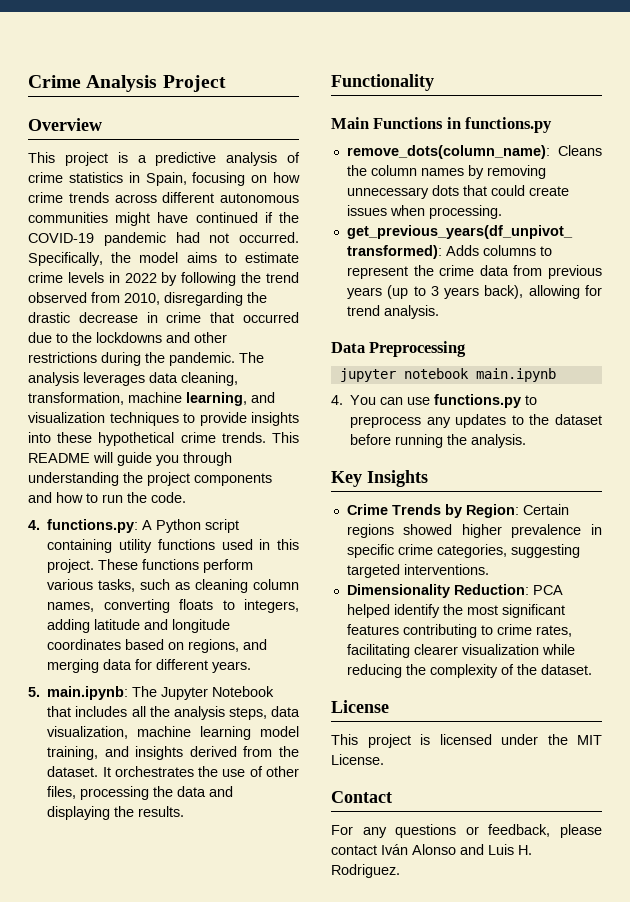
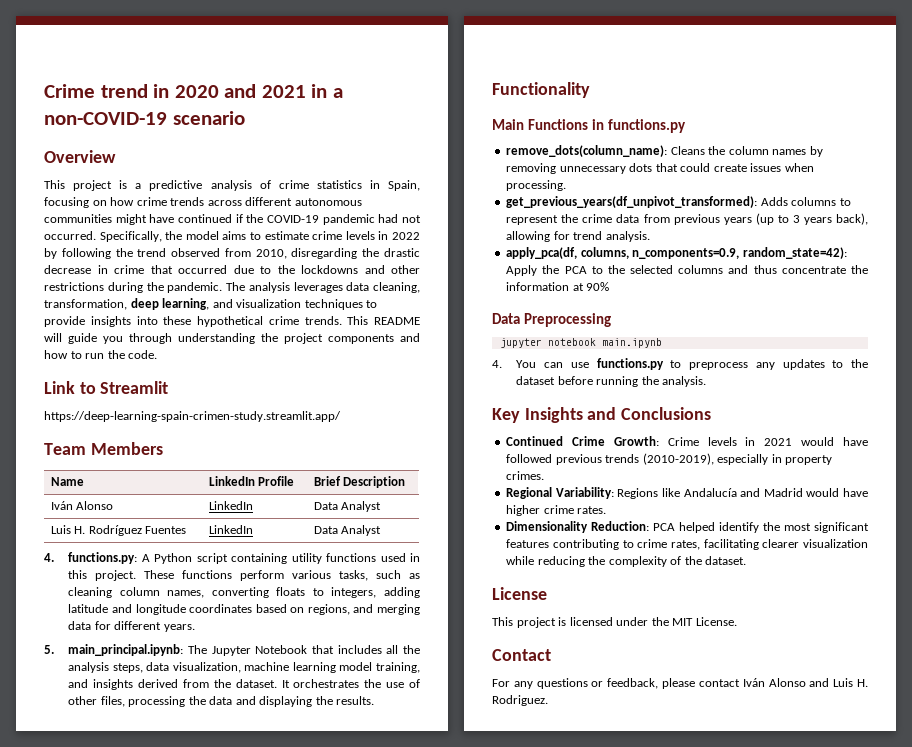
[28,75,226,92] Crime Analysis Project -> [44,84,343,98] [44,111,245,125] Crime trend in 2020 and 2021 in a non-COVID-19 scenario
[128,392,182,403] machine -> [130,298,159,310] deep
(186, 497) none -> [44,381,169,394] [44,411,341,422] [44,442,163,455] [50,477,84,486] [208,476,295,486] [313,476,406,488] [50,501,114,510] [208,501,253,510] [313,501,382,512] [50,525,187,536] [208,525,253,534] [313,525,382,536] // Link to Streamlit // https://deep-learning-spain-crimen-study.streamlit.app/ // Team Members // Name | LinkedIn Profile | Brief Description // Iván Alonso | LinkedIn | Data Analyst // Luis H. Rodríguez Fuentes | LinkedIn | Data Analyst
[47,686,129,700] main.ipynb: -> [68,644,184,656] main_principal.ipynb:
(439, 312) none -> [506,247,847,259] [506,265,868,276] [506,282,610,291] // apply_pca(df, columns, n_components=0.9, random_state=42): Apply the PCA to the selected columns and thus concentrate the information at 90%
[346,504,569,518] [346,524,602,538] [346,544,580,558] [346,564,489,578] // Crime Trends by Region: Certain regions showed higher prevalence in specific crime categories, suggesting targeted interventions. -> [587,407,712,420] [506,436,868,446] [506,453,833,465] [506,471,545,480] [506,487,868,499] [506,505,607,516] and Conclusions // Continued Crime Growth: Crime levels in 2021 would have followed previous trends (2010-2019), especially in property crimes. // Regional Variability: Regions like Andalucía and Madrid would have higher crime rates.

